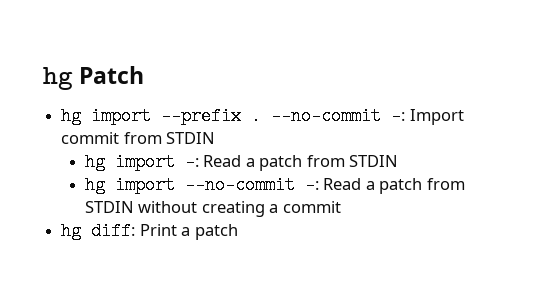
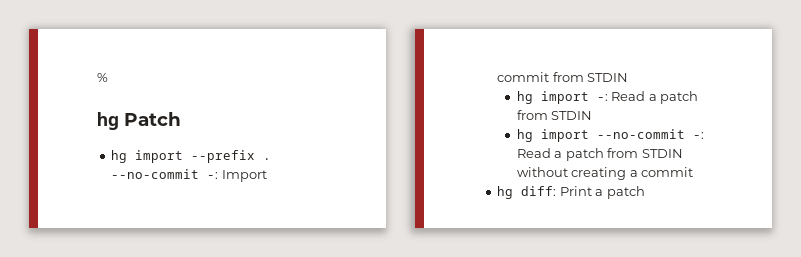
(43, 78) none -> [97,73,108,82] % //

